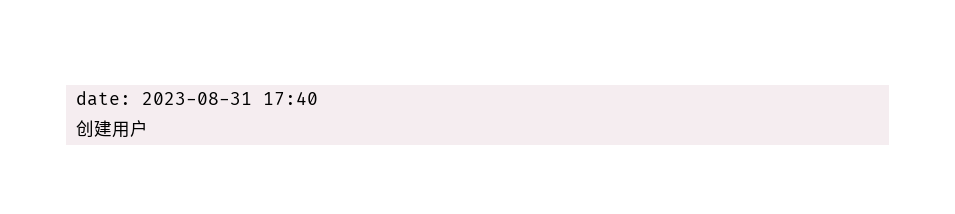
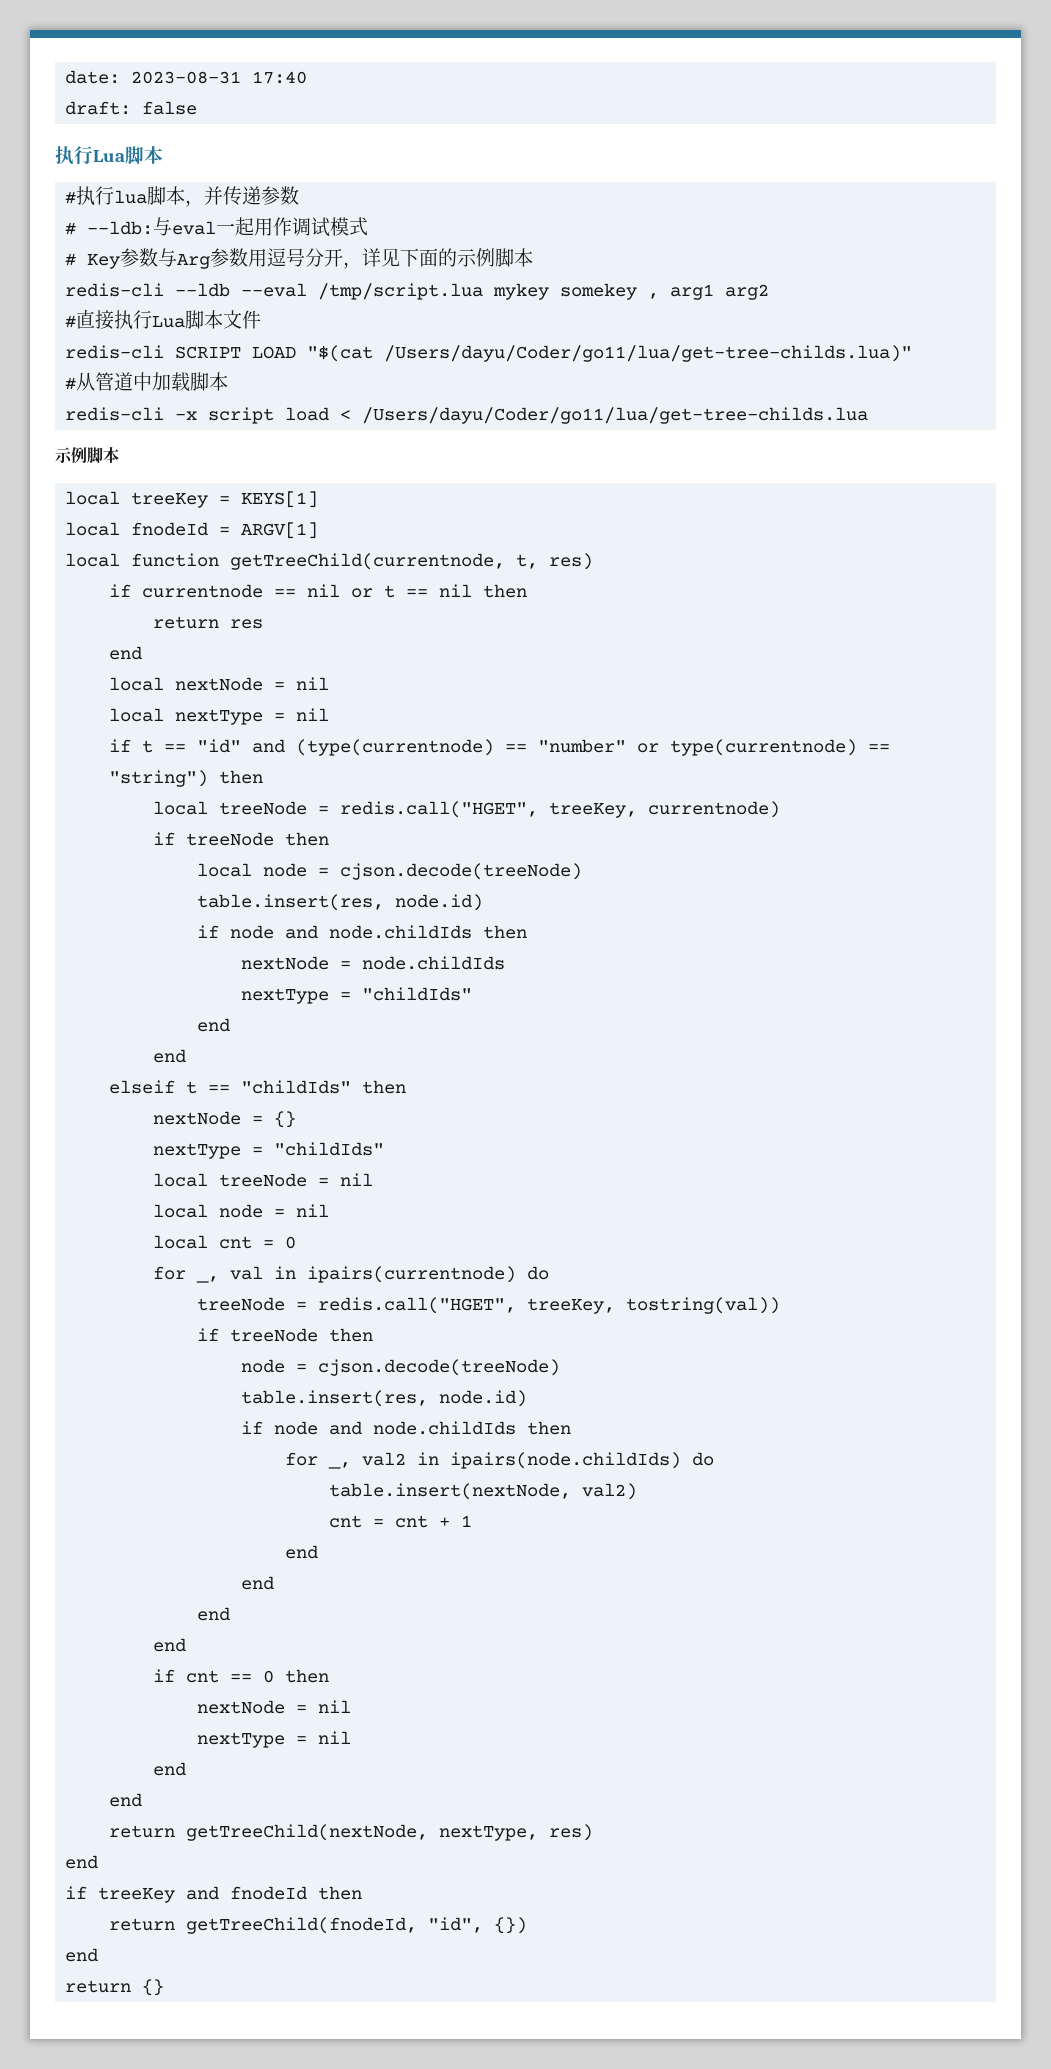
[76,120,149,138] 创建用户 -> [64,101,197,115] [55,146,163,165] [64,186,299,207] [64,217,368,237] [64,248,533,269] [64,283,769,300] [64,310,261,330] [64,345,912,362] [64,372,228,392] [64,407,868,424] [55,447,119,463] [64,491,318,508] [64,522,318,539] [64,553,593,570] [108,584,527,598] [152,616,263,629] [108,646,142,660] [108,677,329,691] [108,708,329,725] [108,739,890,756] [108,770,263,787] [152,801,780,818] [152,832,329,846] [196,863,582,880] [196,894,483,911] [196,925,527,939] [240,956,505,970] [240,987,472,1004] [196,1018,230,1032] [152,1049,186,1063] [108,1080,406,1094] [152,1111,296,1128] [152,1142,384,1159] [152,1173,373,1187] [152,1204,329,1218] [152,1235,296,1249] [152,1266,549,1283] [196,1297,780,1314] [196,1328,373,1342] [240,1359,560,1376] [240,1390,527,1407] [240,1421,571,1435] [284,1452,714,1469] [328,1483,637,1500] [328,1515,472,1528] [284,1545,318,1559] [240,1576,274,1590] [196,1607,230,1621] [152,1638,186,1652] [152,1669,329,1683] [196,1700,351,1714] [196,1731,351,1748] [152,1762,186,1776] [108,1793,142,1807] [108,1824,593,1841] [64,1855,98,1869] [64,1886,362,1903] [108,1917,527,1934] [64,1948,98,1962] [64,1979,164,1996] draft: false // 执行Lua脚本 // #执行lua脚本，并传递参数 // # --ldb:与eval一起用作调试模式 // # Key参数与Arg参数用逗号分开，详见下面的示例脚本 // redis-cli --ldb --eval /tmp/script.lua mykey somekey , arg1 arg2 // #直接执行Lua脚本文件 // redis-cli SCRIPT LOAD "$(cat /Users/dayu/Coder/go11/lua/get-tree-childs.lua)" // #从管道中加载脚本 // redis-cli -x script load < /Users/dayu/Coder/go11/lua/get-tree-childs.lua // 示例脚本 // local treeKey = KEYS[1] // local fnodeId = ARGV[1] // local function getTreeChild(currentnode, t, res) // if currentnode == nil or t == nil then // return res // end // local nextNode = nil // local nextType = nil // if t == "id" and (type(currentnode) == "number" or type(currentnode) == "string") then // local treeNode = redis.call("HGET", treeKey, currentnode) // if treeNode then // local node = cjson.decode(treeNode) // table.insert(res, node.id) // if node and node.childIds then // nextNode = node.childIds // nextType = "childIds" // end // end // elseif t == "childIds" then // nextNode = {} // nextType = "childIds" // local treeNode = nil // local node = nil // local cnt = 0 // for _, val in ipairs(currentnode) do // treeNode = redis.call("HGET", treeKey, tostring(val)) // if treeNode then // node = cjson.decode(treeNode) // table.insert(res, node.id) // if node and node.childIds then // for _, val2 in ipairs(node.childIds) do // table.insert(nextNode, val2) // cnt = cnt + 1 // end // end // end // end // if cnt == 0 then // nextNode = nil // nextType = nil // end // end // return getTreeChild(nextNode, nextType, res) // end // if treeKey and fnodeId then // return getTreeChild(fnodeId, "id", {}) // end // return {}

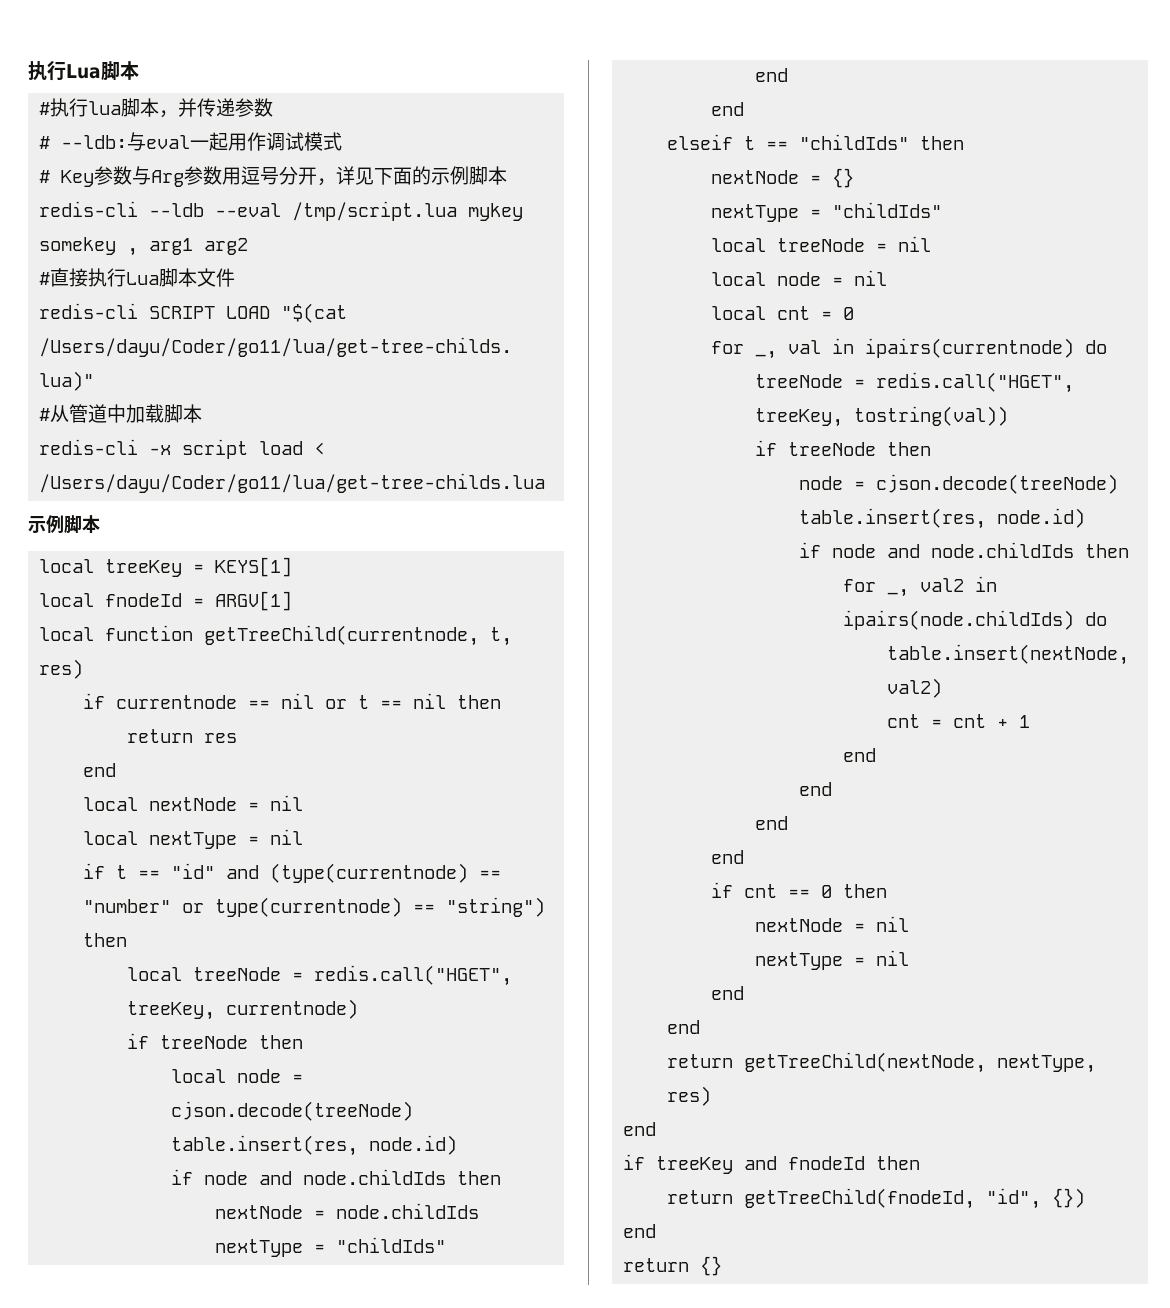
[64,70,307,84] [64,101,197,115] date: 2023-08-31 17:40 // draft: false // -> (28, 71) none

